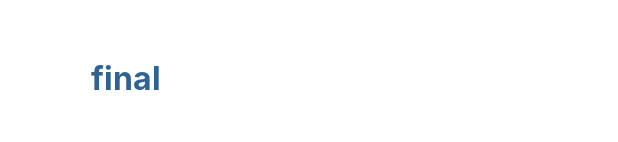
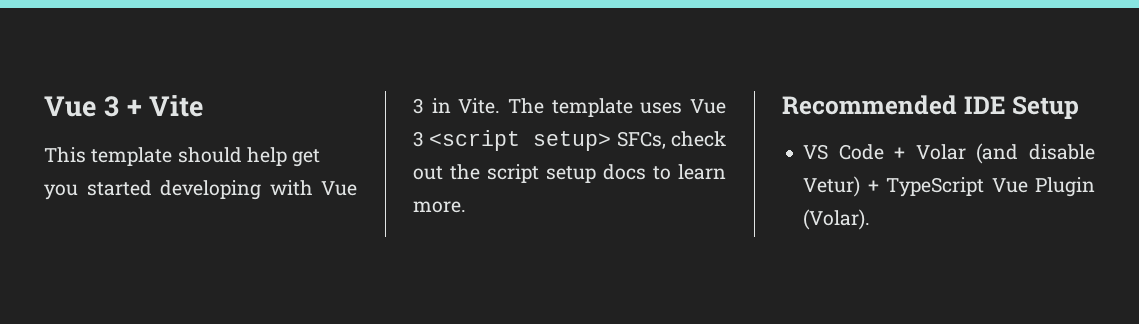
[91,65,161,90] final -> [44,95,205,117] [44,147,321,167] [44,180,357,200] [413,98,726,117] [413,130,726,151] [413,164,726,183] [413,201,466,213] [782,95,1080,119] [803,143,1095,164] [803,176,1095,197] [803,209,871,230] Vue 3 + Vite // This template should help get you started developing with Vue 3 in Vite. The template uses Vue 3 <script setup> SFCs, check out the script setup docs to learn more. // Recommended IDE Setup // VS Code + Volar (and disable Vetur) + TypeScript Vue Plugin (Volar).

